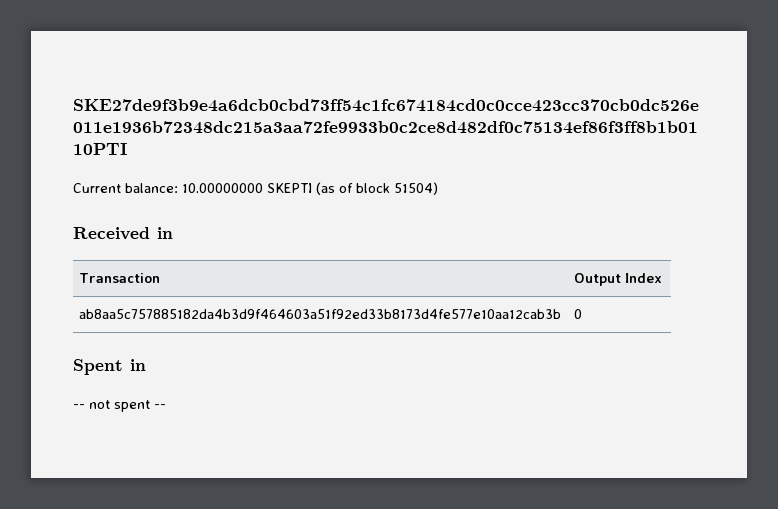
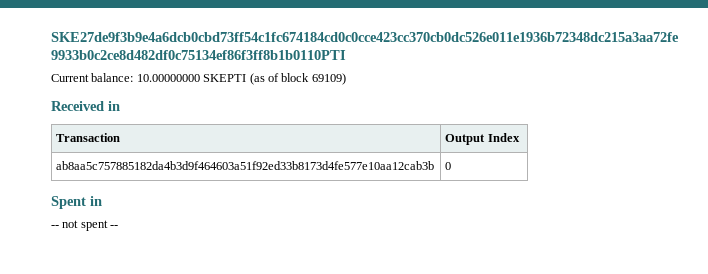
[394,182,438,195] 51504) -> [311,73,346,85] 69109)

